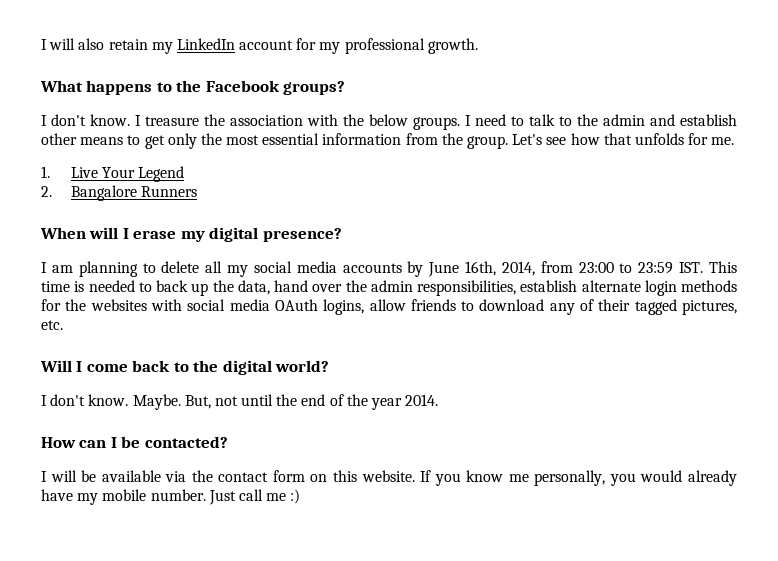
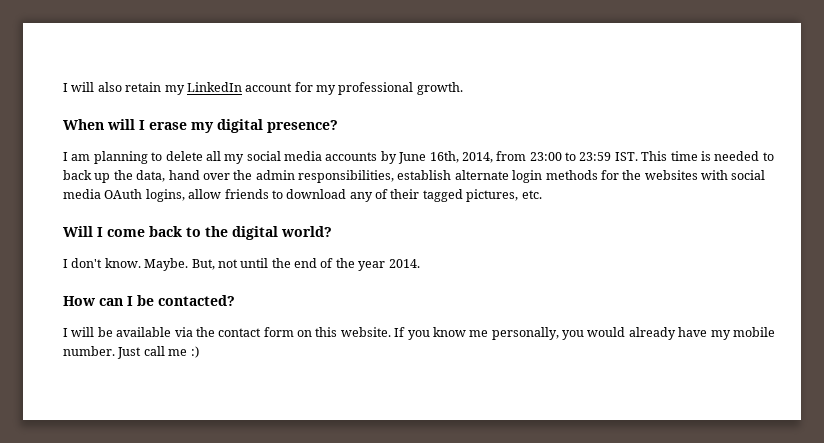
[40,80,346,95] [41,114,737,130] [41,133,735,149] [41,166,185,182] [41,185,198,201] // What happens to the Facebook groups? // I don't know. I treasure the association with the below groups. I need to talk to the admin and establish other means to get only the most essential information from the group. Let's see how that unfolds for me. // 1. Live Your Legend // 2. Bangalore Runners -> (463, 88) none

